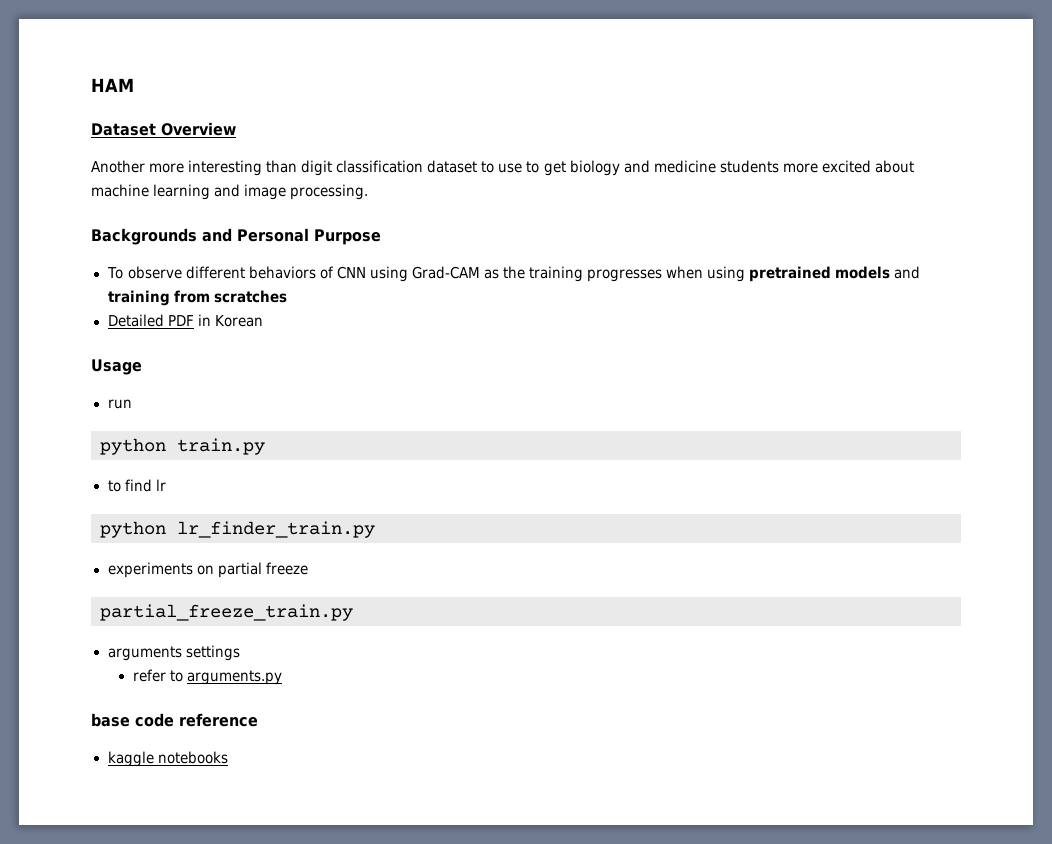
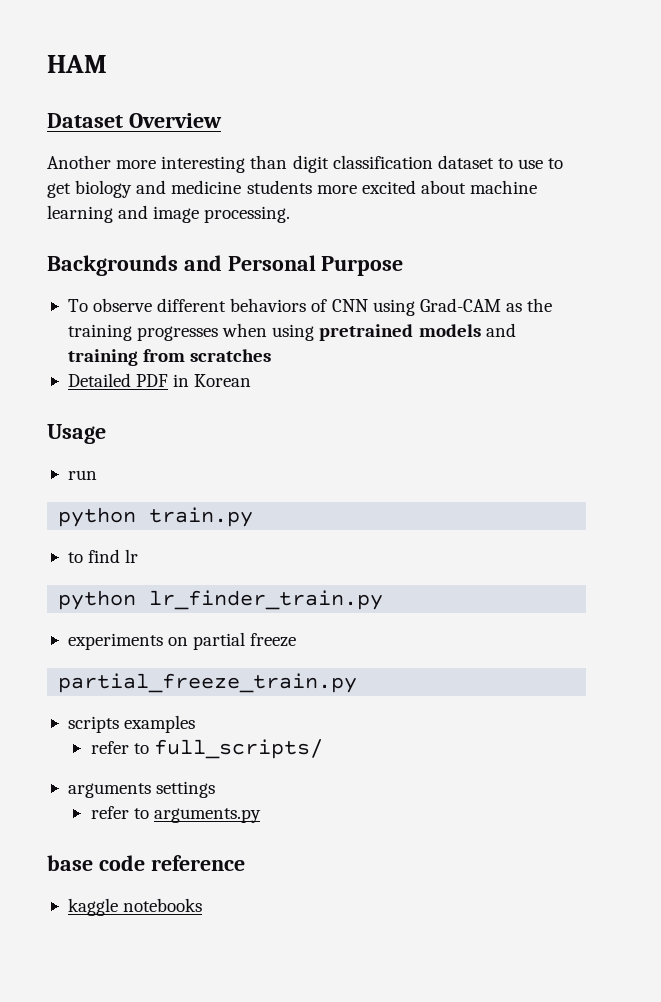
(353, 612) none -> [67,715,196,733] [90,739,323,759] // scripts examples // refer to full_scripts/

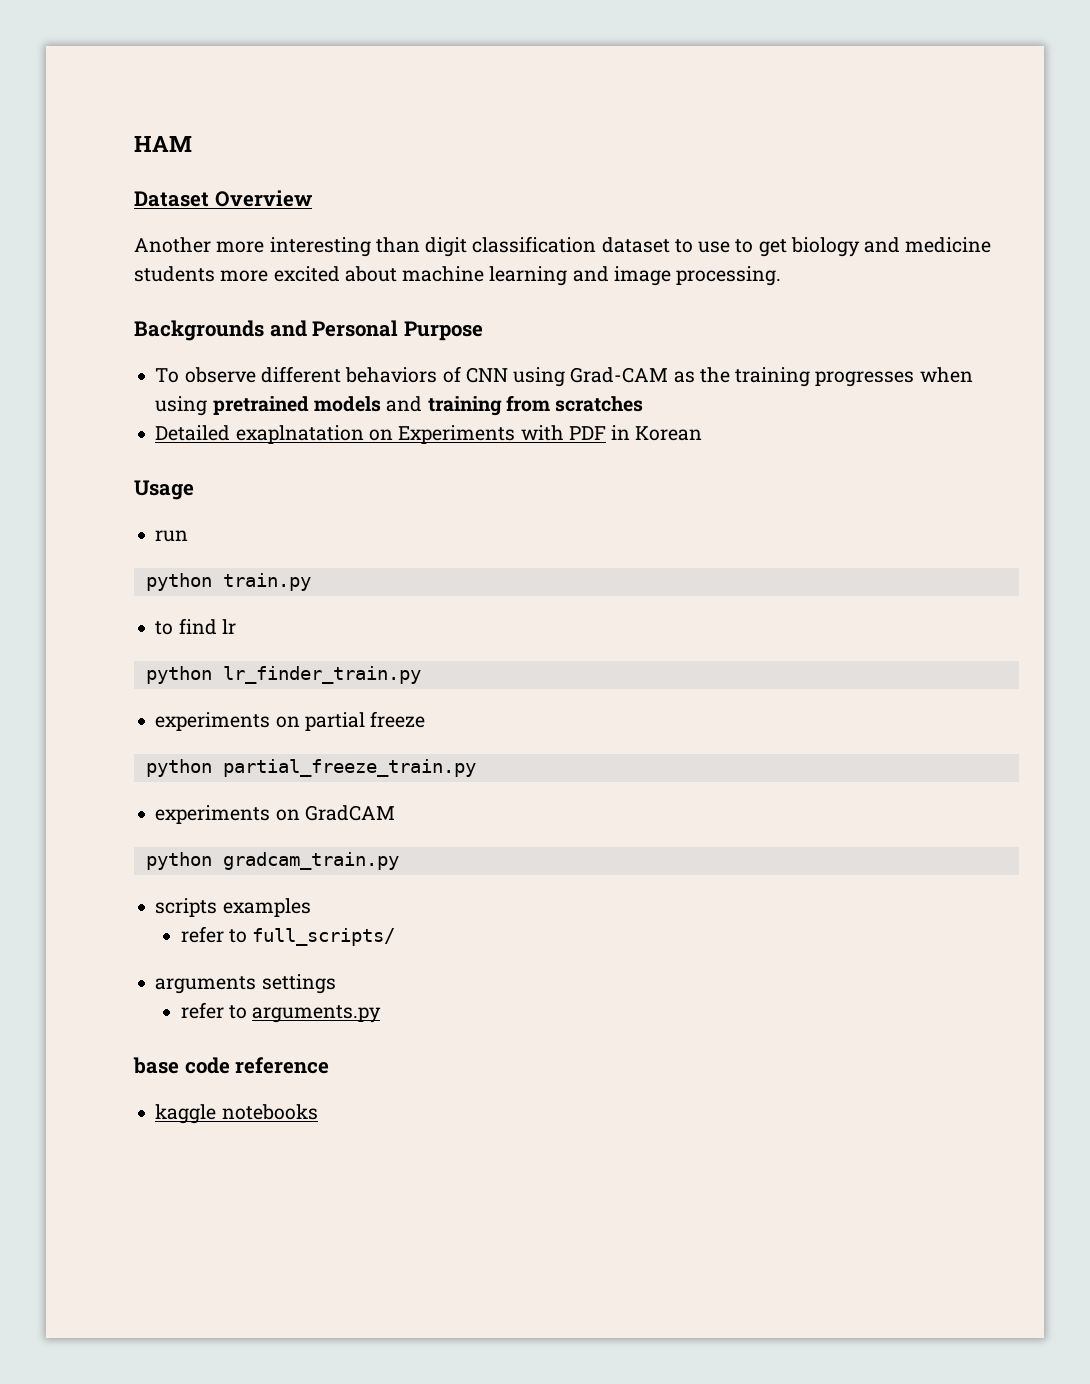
(131, 380) none -> [235,425,564,444] exaplnatation on Experiments with
(297, 640) none -> [145,759,212,777] python
(358, 683) none -> [155,805,395,824] [145,852,399,870] // experiments on GradCAM // python gradcam_train.py

